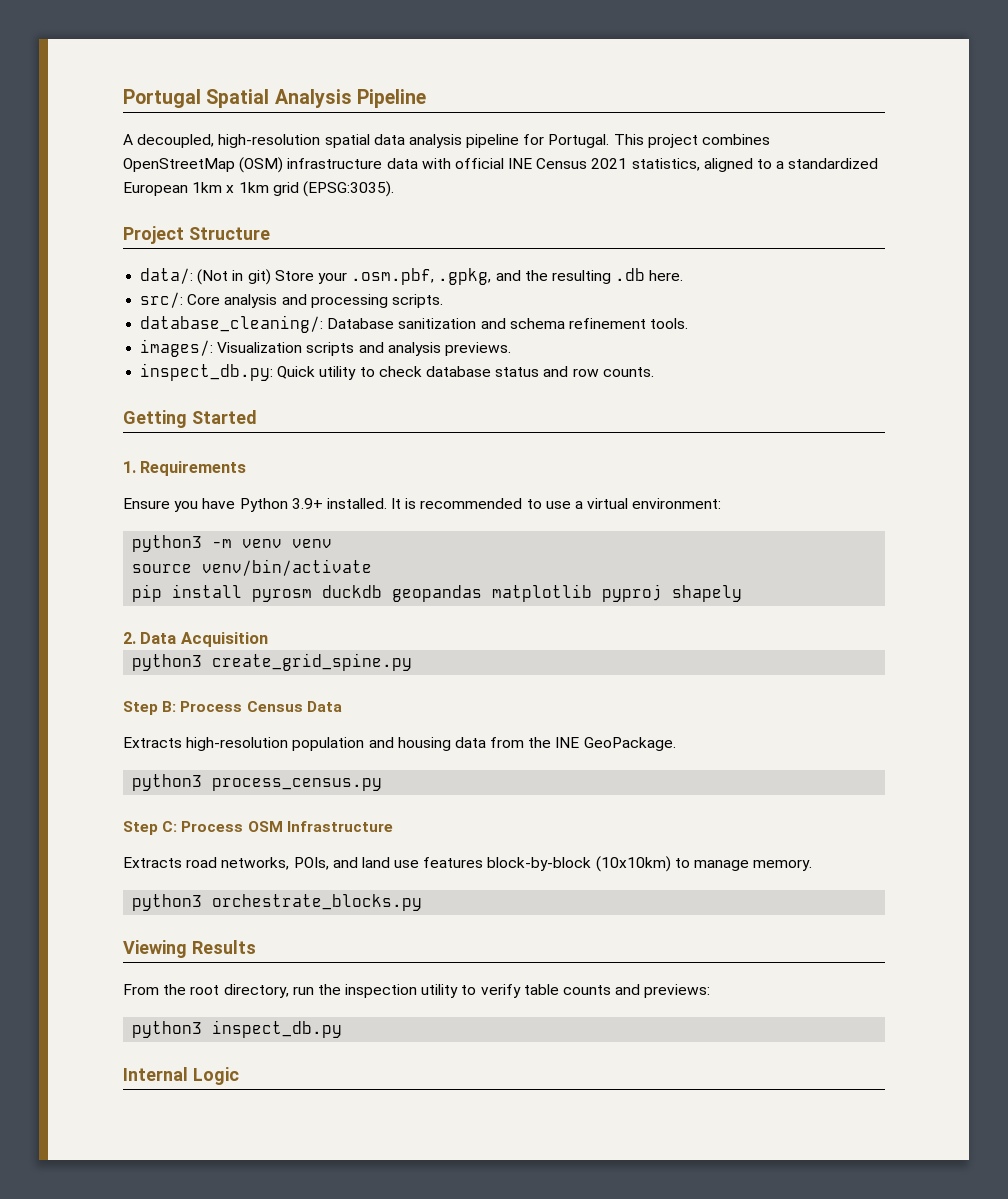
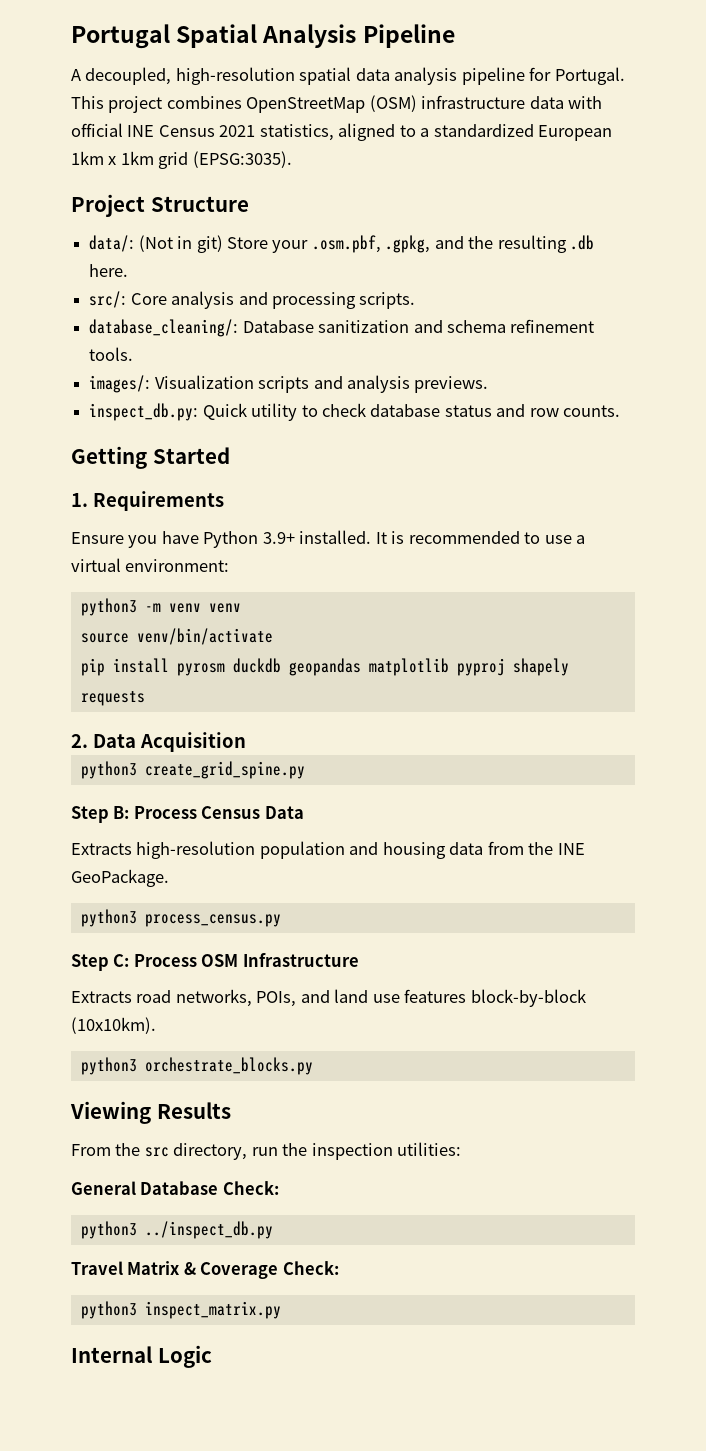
(743, 593) none -> [80,691,145,706] requests
[595,856,813,872] (10x10km) to manage memory. -> [71,1017,156,1034] (10x10km).
[190,985,220,995] root -> [144,1147,169,1157] src
[421,984,711,998] [132,1020,343,1038] utility to verify table counts and previews: // python3 inspect_db.py -> [397,1142,462,1156] [71,1181,279,1195] [80,1221,273,1239] [71,1261,339,1279] [80,1301,281,1319] utilities: // General Database Check: // python3 ../inspect_db.py // Travel Matrix & Coverage Check: // python3 inspect_matrix.py

